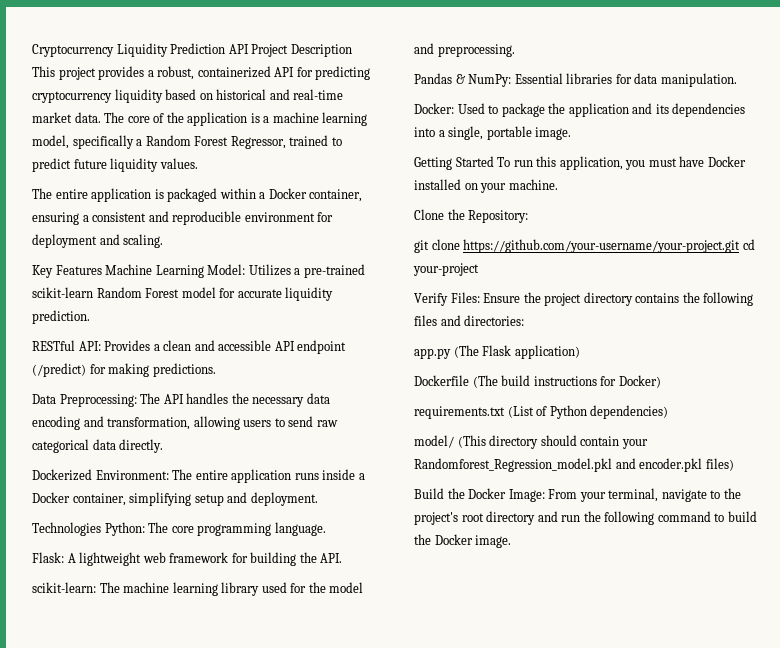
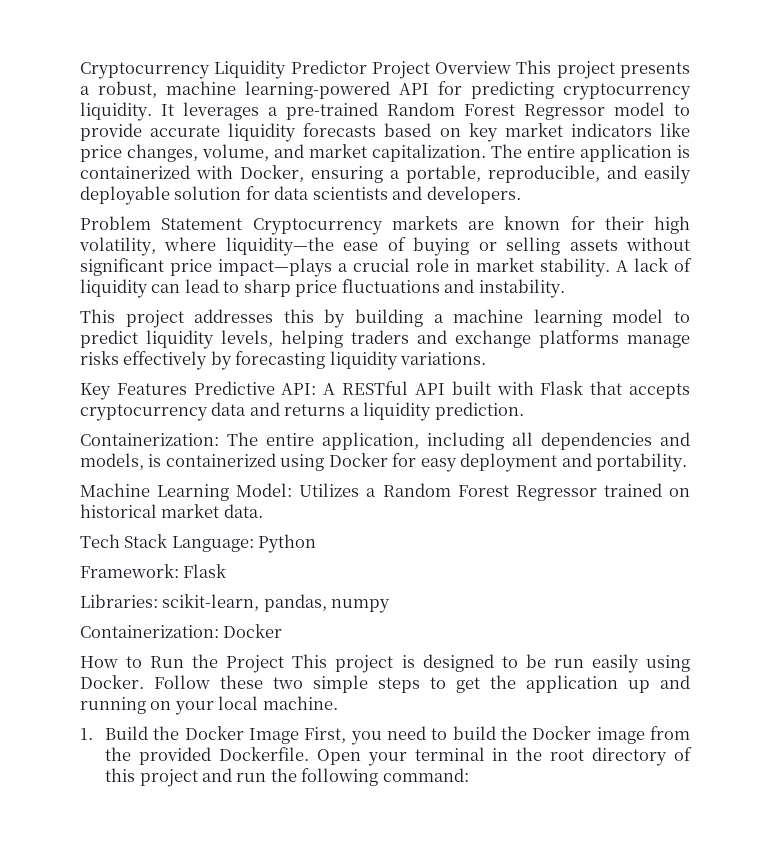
[170,43,352,57] [32,66,145,80] Prediction API Project Description This project provides -> [290,60,691,79] Predictor Project Overview This project presents
[197,66,271,78] containerized -> [166,81,390,99] machine learning-powered
[114,89,344,103] [32,112,368,126] [32,135,342,149] [32,158,198,172] [32,188,363,202] [32,211,334,225] [32,234,164,248] [32,265,102,278] liquidity based on historical and real-time market data. The core of the application is a machine learning model, specifically a Random Forest Regressor, trained to predict future liquidity values. // The entire application is packaged within a Docker container, ensuring a consistent and reproducible environment for deployment and scaling. // Key Features -> [80,102,690,121] [80,123,690,142] [80,144,690,162] [80,165,691,184] [80,186,521,205] [80,216,690,235] [79,237,691,256] [80,258,693,277] [80,279,565,298] [80,309,691,328] [80,330,690,349] [80,351,487,370] [80,381,690,400] [80,402,524,421] [80,432,690,450] [80,453,688,472] liquidity. It leverages a pre-trained Random Forest Regressor model to provide accurate liquidity forecasts based on key market indicators like price changes, volume, and market capitalization. The entire application is containerized with Docker, ensuring a portable, reproducible, and easily deployable solution for data scientists and developers. // Problem Statement Cryptocurrency markets are known for their high volatility, where liquidity—the ease of buying or selling assets without significant price impact—plays a crucial role in market stability. A lack of liquidity can lead to sharp price fluctuations and instability. // This project addresses this by building a machine learning model to predict liquidity levels, helping traders and exchange platforms manage risks effectively by forecasting liquidity variations. // Key Features Predictive API: A RESTful API built with Flask that accepts cryptocurrency data and returns a liquidity prediction. // Containerization: The entire application, including all dependencies and models, is containerized using Docker for easy deployment and portability. //
[303,264,365,278] [32,287,334,301] [32,310,90,324] [32,340,347,354] [32,363,216,377] [32,393,330,407] [32,416,338,430] [32,439,164,453] [32,469,365,483] [32,492,318,506] [32,522,326,536] [32,552,343,566] [32,582,364,596] [414,43,515,57] [414,73,737,87] [414,103,746,117] [414,126,572,140] [414,156,746,170] [414,179,461,190] pre-trained scikit-learn Random Forest model for accurate liquidity prediction. // RESTful API: Provides a clean and accessible API endpoint (/predict) for making predictions. // Data Preprocessing: The API handles the necessary data encoding and transformation, allowing users to send raw categorical data directly. // Dockerized Environment: The entire application runs inside a Docker container, simplifying setup and deployment. // Technologies Python: The core programming language. // Flask: A lightweight web framework for building the API. // scikit-learn: The machine learning library used for the model and preprocessing. // Pandas & NumPy: Essential libraries for data manipulation. // Docker: Used to package the application and its dependencies into a single, portable image. // Getting Started To run this application, you must have Docker installed -> [382,483,690,501] [80,504,263,518] [80,534,317,553] [80,564,227,578] [80,594,391,613] [80,624,283,638] [80,654,691,673] [80,675,690,693] [80,697,146,714] Random Forest Regressor trained on historical market data. // Tech Stack Language: Python // Framework: Flask // Libraries: scikit-learn, pandas, numpy // Containerization: Docker // How to Run the Project This project is designed to be run easily using Docker. Follow these two simple steps to get the application up and running
(507, 188) none -> [218,696,259,710] local
[414,209,529,223] [414,239,755,253] [413,263,479,276] [414,292,754,306] [414,315,525,326] [414,345,580,359] [414,375,661,388] [414,405,669,419] [414,435,648,449] [414,458,734,472] [414,488,741,502] [414,511,757,525] [414,534,512,548] Clone the Repository: // git clone https://github.com/your-username/your-project.git cd your-project // Verify Files: Ensure the project directory contains the following files and directories: // app.py (The Flask application) // Dockerfile (The build instructions for Docker) // requirements.txt (List of Python dependencies) // model/ (This directory should contain your Randomforest_Regression_model.pkl and encoder.pkl files) // Build the Docker Image: From your terminal, navigate to the project's root directory and run the following command to build the Docker image. -> [80,726,690,745] [105,747,693,766] [105,768,469,787] 1. Build the Docker Image First, you need to build the Docker image from the provided Dockerfile. Open your terminal in the root directory of this project and run the following command:

